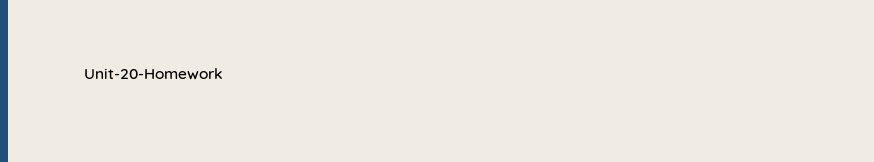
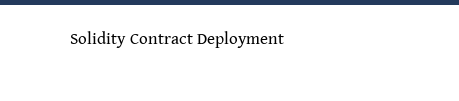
[84,68,223,80] Unit-20-Homework -> [70,31,285,48] Solidity Contract Deployment

